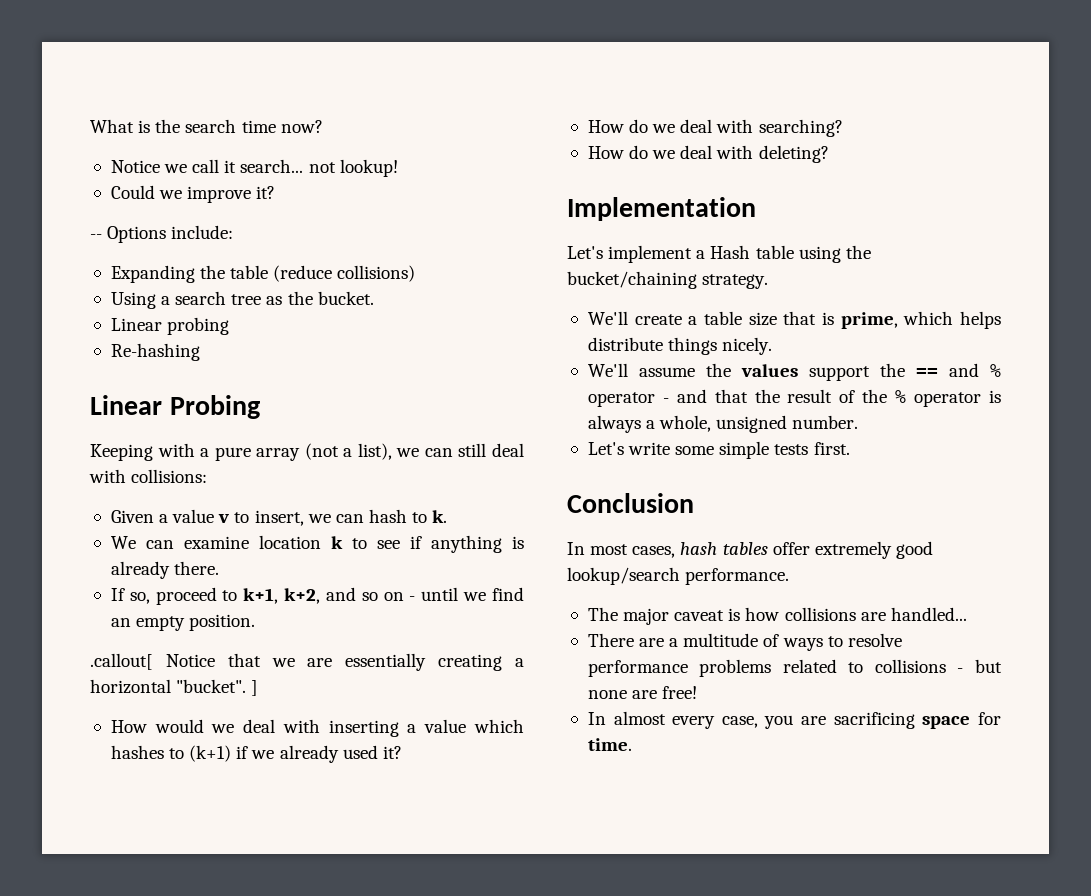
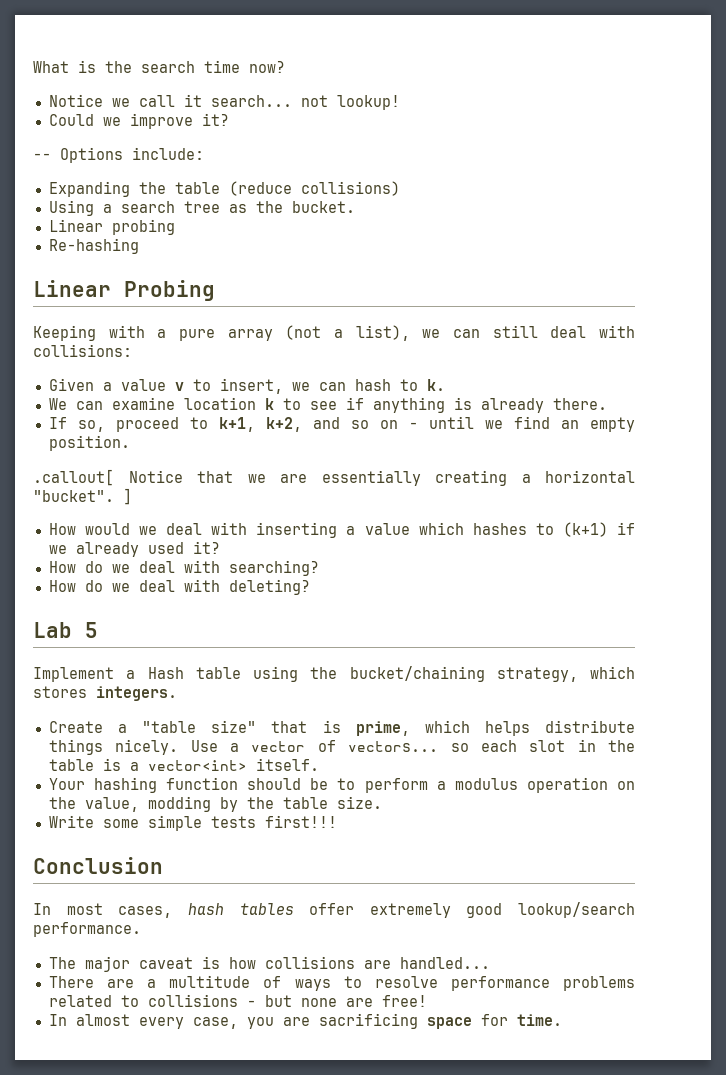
[567,197,756,221] [567,245,693,263] Implementation // Let's implement -> [33,622,98,638] [33,667,114,682] Lab 5 // Implement
[702,274,769,289] [587,311,777,326] strategy. // We'll create a table size -> [496,666,635,682] [33,686,177,701] [48,720,257,733] strategy, which stores integers. // Create a "table size"
[587,363,1001,381] [587,389,1002,407] [587,415,859,433] [587,442,671,455] // We'll assume the values support the == and % operator - and that the result of the % operator is always a whole, unsigned number. // Let's write -> [190,739,635,752] [48,758,319,771] [48,777,636,793] [48,796,382,812] [48,815,94,828] Use a vector of vectors... so each slot in the table is a vector<int> itself. // Your hashing function should be to perform a modulus operation on the value, modding by the table size. // Write
[813,442,850,455] first. -> [264,815,337,828] first!!!

